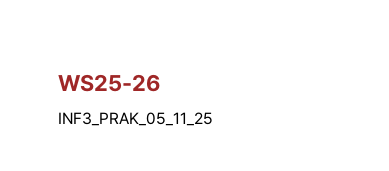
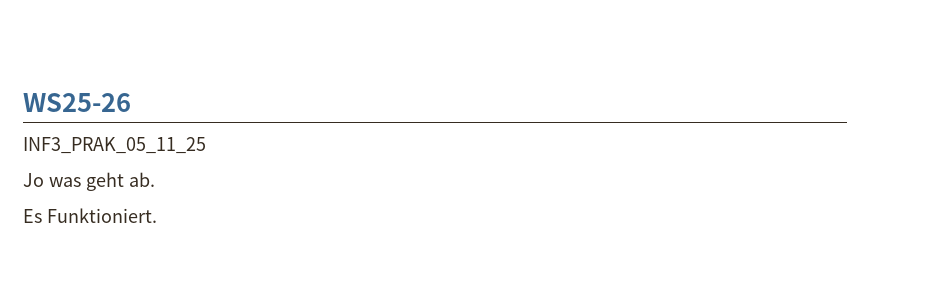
(213, 119) none -> [23,172,155,191] [23,208,157,223] // Jo was geht ab. // Es Funktioniert.

